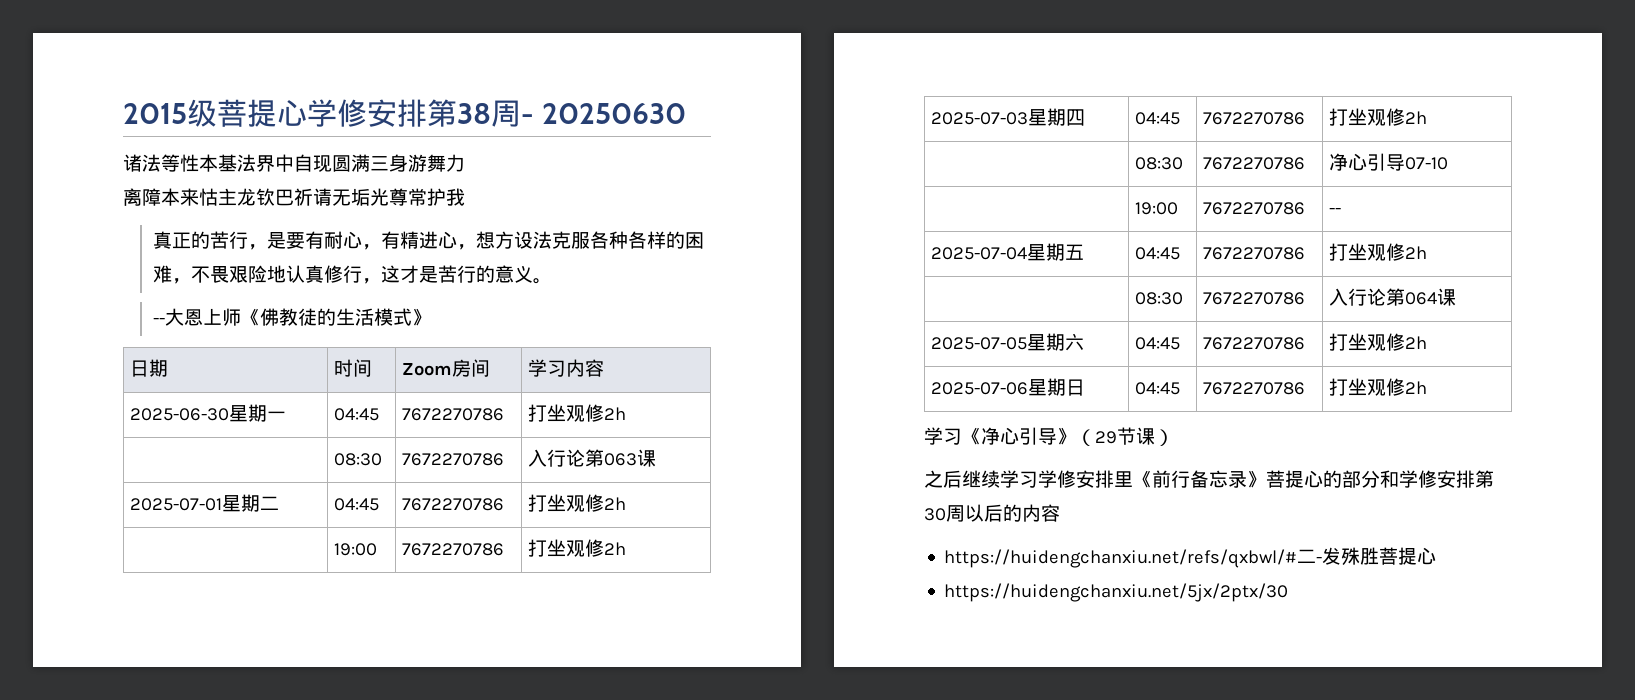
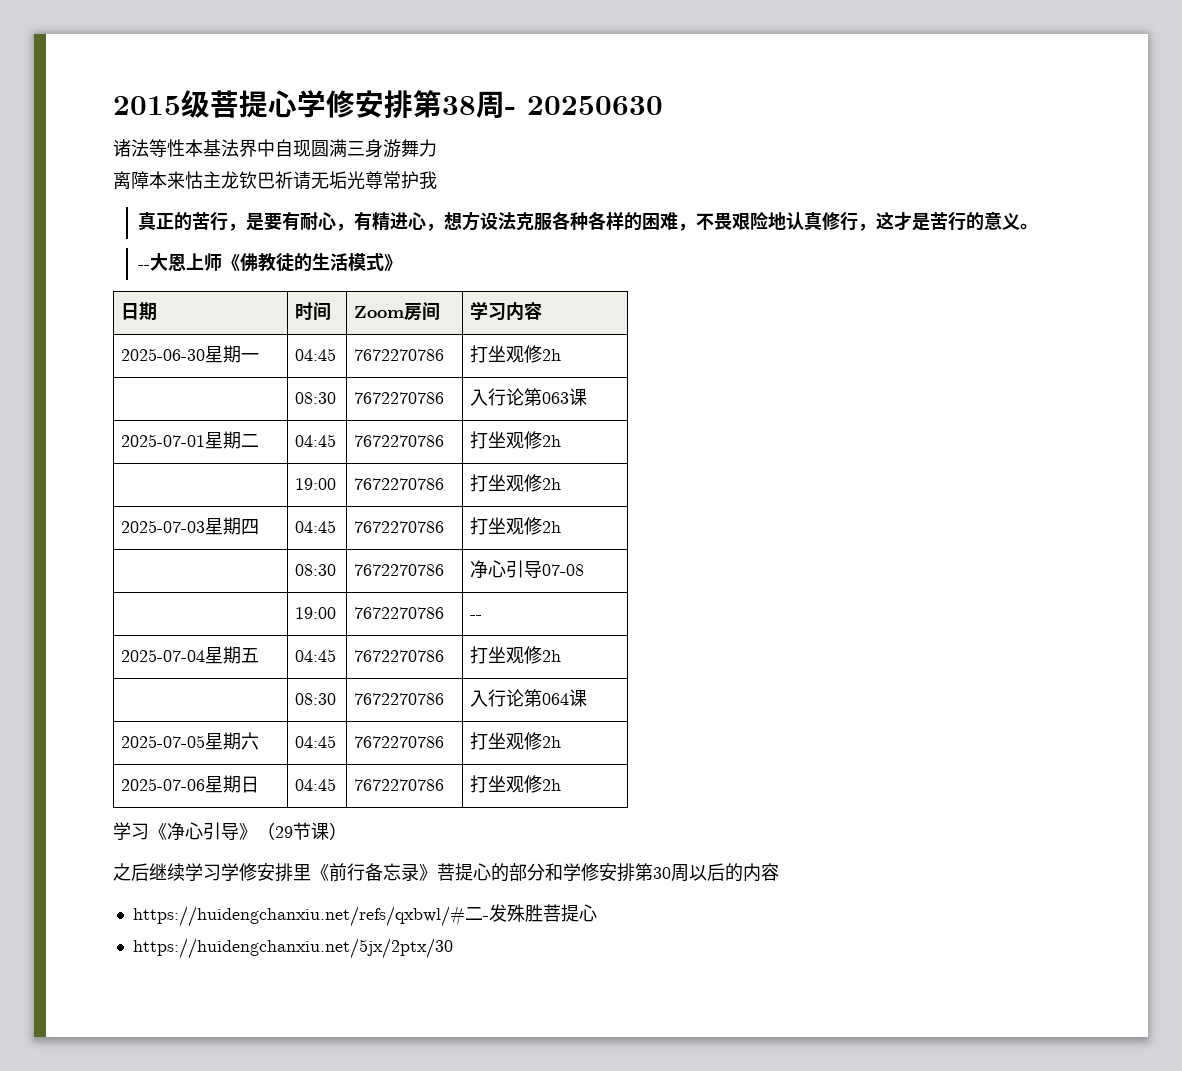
[1405,157,1449,170] 07-10 -> [542,564,585,576] 07-08

